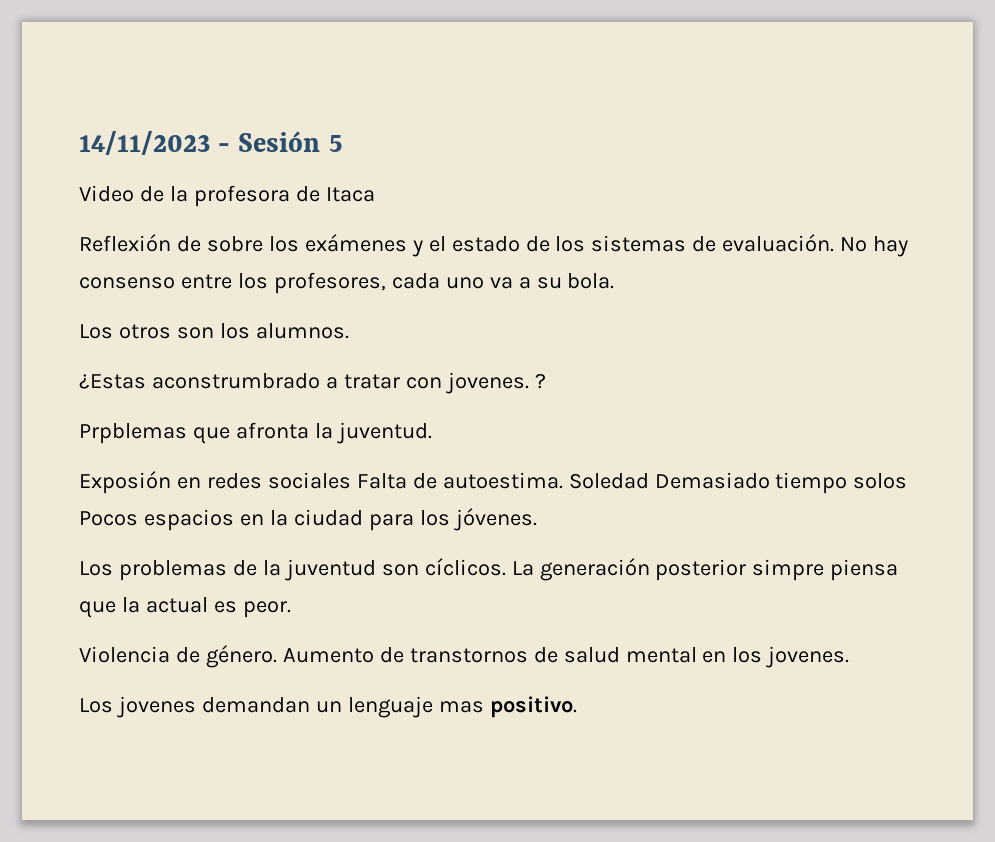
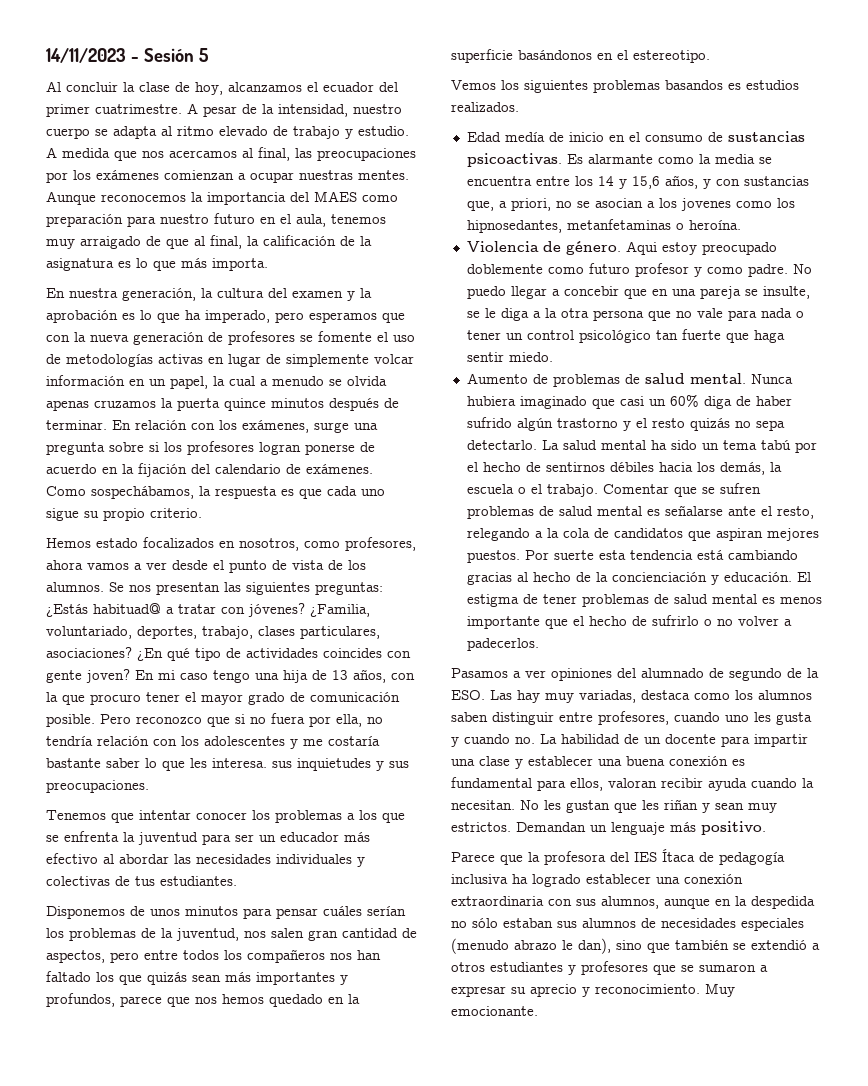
[79,185,375,207] [79,234,909,257] [79,272,615,294] [79,323,349,339] [79,372,546,394] [79,422,432,444] [79,471,908,494] [79,508,537,531] [79,558,899,581] [79,597,291,618] [79,645,850,668] [79,696,310,718] Video de la profesora de Itaca // Reflexión de sobre los exámenes y el estado de los sistemas de evaluación. No hay consenso entre los profesores, cada uno va a su bola. // Los otros son los alumnos. // ¿Estas aconstrumbrado a tratar con jovenes. ? // Prpblemas que afronta la juventud. // Exposión en redes sociales Falta de autoestima. Soledad Demasiado tiempo solos Pocos espacios en la ciudad para los jóvenes. // Los problemas de la juventud son cíclicos. La generación posterior simpre piensa que la actual es peor. // Violencia de género. Aumento de transtornos de salud mental en los jovenes. // Los jovenes demandan -> [46,81,398,95] [46,103,402,117] [46,126,409,139] [46,147,416,161] [46,170,409,183] [46,191,398,205] [46,213,386,227] [46,235,372,249] [46,258,268,271] [46,288,372,301] [46,310,405,323] [46,331,415,345] [46,354,414,367] [46,375,387,389] [46,398,399,411] [46,420,378,433] [46,441,375,455] [46,463,373,477] [46,486,385,499] [46,508,202,521] [46,537,416,551] [46,560,366,573] [46,582,383,595] [46,603,370,617] [46,626,380,639] [46,647,411,661] [46,669,415,683] [46,692,400,705] [46,713,383,727] [46,736,380,749] [46,758,409,771] [46,780,149,793] [46,810,405,823] [46,831,370,845] [46,853,365,867] [46,876,237,886] [46,906,406,919] [46,928,417,941] [46,949,381,963] [46,971,348,985] [46,993,360,1007] [451,49,710,63] [451,80,799,93] [451,102,519,112] [466,131,805,142] [466,153,772,167] [466,175,809,189] [466,198,795,211] [466,219,741,233] [466,241,777,255] [466,263,812,277] [466,286,810,299] [466,308,804,321] [466,329,785,343] [466,352,553,362] [466,373,793,387] [466,394,792,409] [466,417,785,431] [466,440,817,453] [466,462,782,475] [466,483,761,497] [466,505,814,519] [466,528,819,541] [466,550,798,563] [466,572,811,585] [466,594,822,607] [466,615,792,629] [466,638,539,651] [451,668,819,681] [451,690,812,703] [451,711,812,725] [451,734,808,747] [451,756,745,769] [451,777,814,791] [451,799,777,813] [451,822,586,832] Al concluir la clase de hoy, alcanzamos el ecuador del primer cuatrimestre. A pesar de la intensidad, nuestro cuerpo se adapta al ritmo elevado de trabajo y estudio. A medida que nos acercamos al final, las preocupaciones por los exámenes comienzan a ocupar nuestras mentes. Aunque reconocemos la importancia del MAES como preparación para nuestro futuro en el aula, tenemos muy arraigado de que al final, la calificación de la asignatura es lo que más importa. // En nuestra generación, la cultura del examen y la aprobación es lo que ha imperado, pero esperamos que con la nueva generación de profesores se fomente el uso de metodologías activas en lugar de simplemente volcar información en un papel, la cual a menudo se olvida apenas cruzamos la puerta quince minutos después de terminar. En relación con los exámenes, surge una pregunta sobre si los profesores logran ponerse de acuerdo en la fijación del calendario de exámenes. Como sospechábamos, la respuesta es que cada uno sigue su propio criterio. // Hemos estado focalizados en nosotros, como profesores, ahora vamos a ver desde el punto de vista de los alumnos. Se nos presentan las siguientes preguntas: ¿Estás habituad@ a tratar con jóvenes? ¿Familia, voluntariado, deportes, trabajo, clases particulares, asociaciones? ¿En qué tipo de actividades coincides con gente joven? En mi caso tengo una hija de 13 años, con la que procuro tener el mayor grado de comunicación posible. Pero reconozco que si no fuera por ella, no tendría relación con los adolescentes y me costaría bastante saber lo que les interesa. sus inquietudes y sus preocupaciones. // Tenemos que intentar conocer los problemas a los que se enfrenta la juventud para ser un educador más efectivo al abordar las necesidades individuales y colectivas de tus estudiantes. // Disponemos de unos minutos para pensar cuáles serían los problemas de la juventud, nos salen gran cantidad de aspectos, pero entre todos los compañeros nos han faltado los que quizás sean más importantes y profundos, parece que nos hemos quedado en la superficie basándonos en el estereotipo. // Vemos los siguientes problemas basandos es estudios realizados. // Edad medía de inicio en el consumo de sustancias psicoactivas. Es alarmante como la media se encuentra entre los 14 y 15,6 años, y con sustancias que, a priori, no se asocian a los jovenes como los hipnosedantes, metanfetaminas o heroína. // Violencia de género. Aqui estoy preocupado doblemente como futuro profesor y como padre. No puedo llegar a concebir que en una pareja se insulte, se le diga a la otra persona que no vale para nada o tener un control psicológico tan fuerte que haga sentir miedo. // Aumento de problemas de salud mental. Nunca hubiera imaginado que casi un 60% diga de haber sufrido algún trastorno y el resto quizás no sepa detectarlo. La salud mental ha sido un tema tabú por el hecho de sentirnos débiles hacia los demás, la escuela o el trabajo. Comentar que se sufren problemas de salud mental es señalarse ante el resto, relegando a la cola de candidatos que aspiran mejores puestos. Por suerte esta tendencia está cambiando gracias al hecho de la concienciación y educación. El estigma de tener problemas de salud mental es menos importante que el hecho de sufrirlo o no volver a padecerlos. // Pasamos a ver opiniones del alumnado de segundo de la ESO. Las hay muy variadas, destaca como los alumnos saben distinguir entre profesores, cuando uno les gusta y cuando no. La habilidad de un docente para impartir una clase y establecer una buena conexión es fundamental para ellos, valoran recibir ayuda cuando la necesitan. No les gustan que les riñan y sean muy estrictos. Demandan
[438,701,484,713] mas -> [670,822,696,832] más
(577, 707) none -> [451,849,785,865] [451,874,743,887] [451,896,815,909] [451,918,804,931] [451,938,820,954] [451,961,768,975] [451,983,735,997] [451,1006,538,1016] // Parece que la profesora del IES Ítaca de pedagogía inclusiva ha logrado establecer una conexión extraordinaria con sus alumnos, aunque en la despedida no sólo estaban sus alumnos de necesidades especiales (menudo abrazo le dan), sino que también se extendió a otros estudiantes y profesores que se sumaron a expresar su aprecio y reconocimiento. Muy emocionante.

